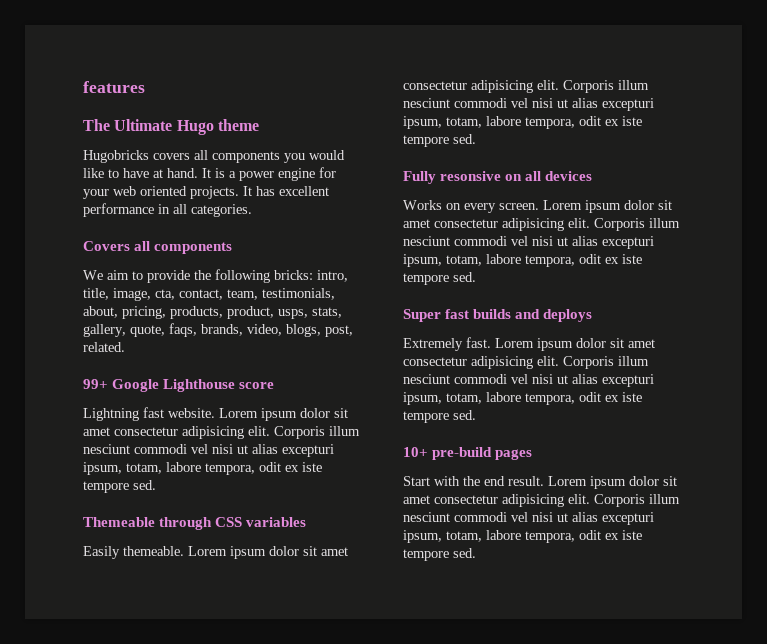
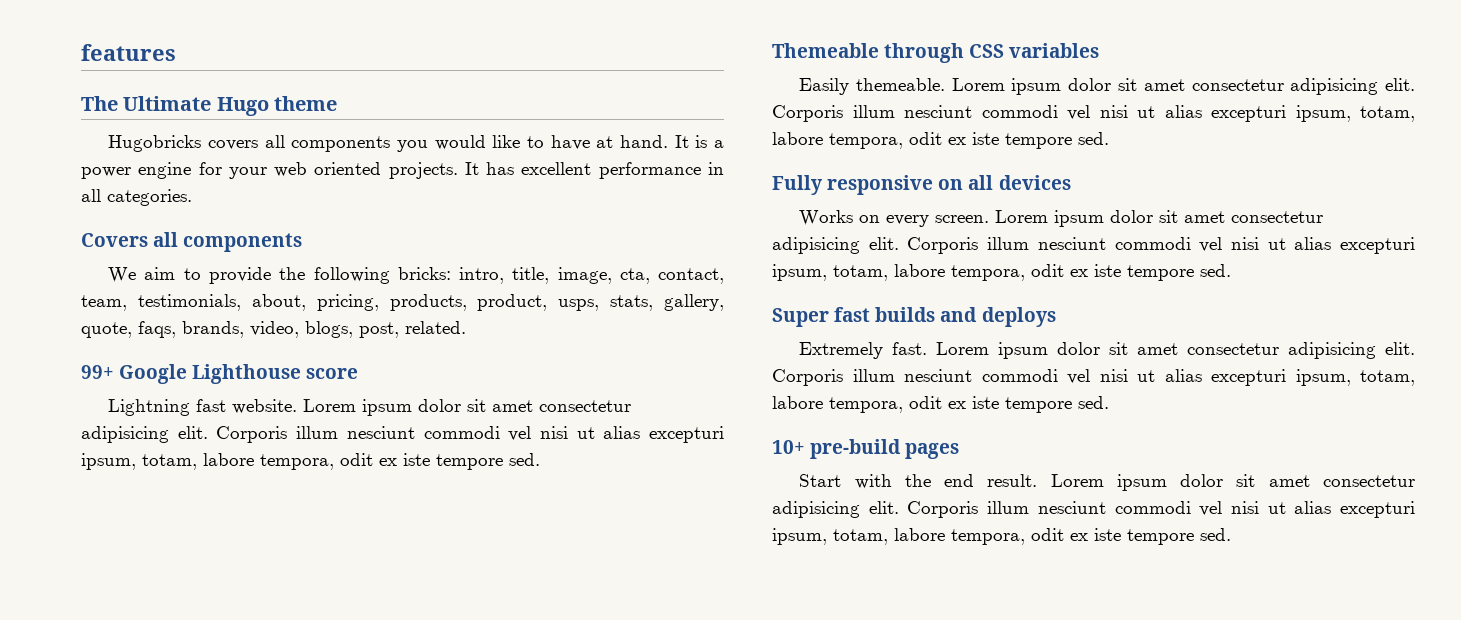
[440,171,502,181] resonsive -> [827,175,934,195] responsive

